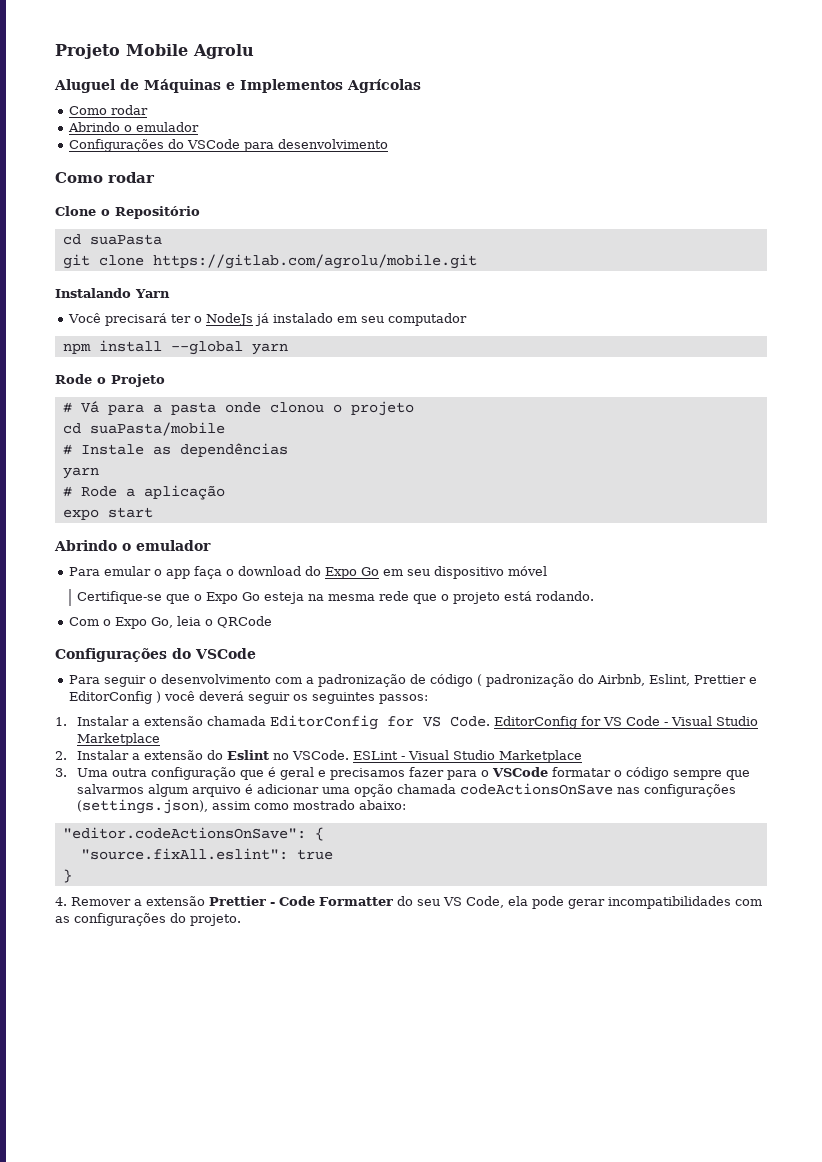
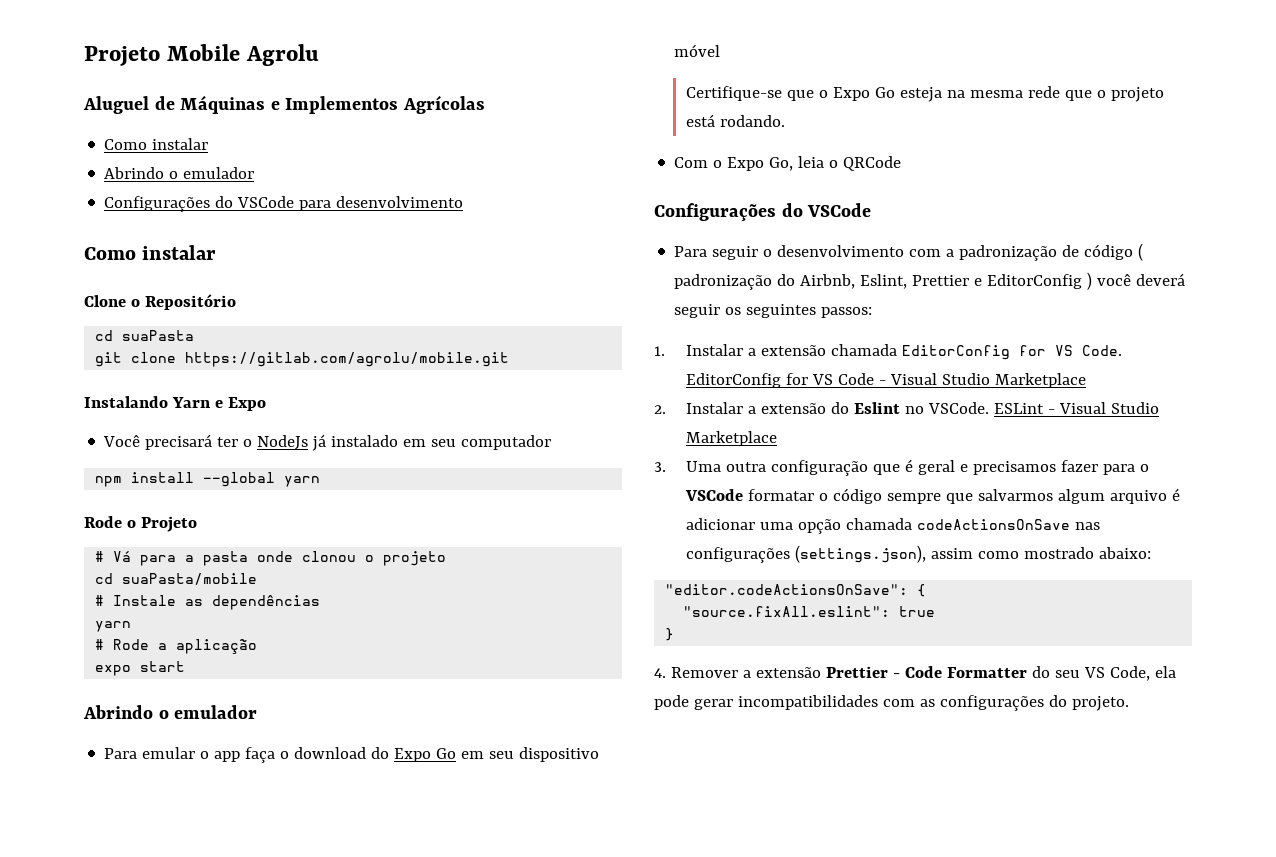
[110,105,148,115] rodar -> [152,138,209,150] instalar
[108,172,155,183] rodar -> [142,245,217,260] instalar
(170, 293) none -> [214,397,266,411] e Expo

